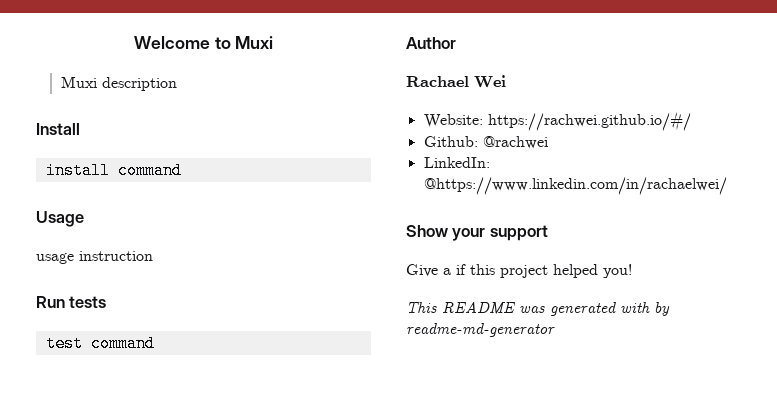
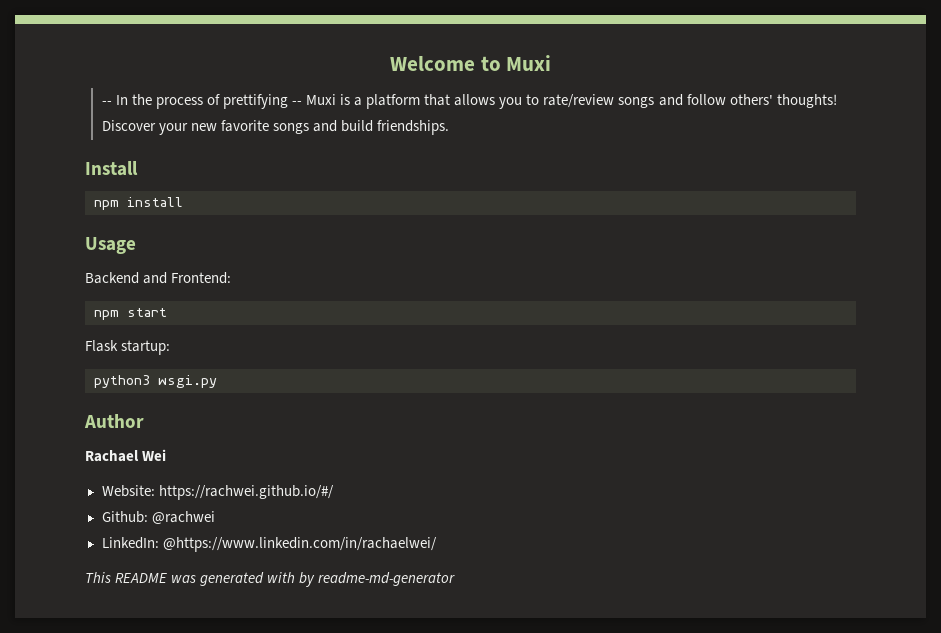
[61,76,178,91] Muxi description -> [101,94,837,109] [101,120,449,135] -- In the process of prettifying -- Muxi is a platform that allows you to rate/review songs and follow others' thoughts! Discover your new favorite songs and build friendships.
(80, 129) none -> [94,200,119,210] npm
[117,162,182,179] command -> (183, 202) none
[36,251,153,264] [36,296,107,308] [45,335,155,352] usage instruction // Run tests // test command -> [85,272,232,284] [94,308,167,320] [85,340,171,355] [94,375,217,388] Backend and Frontend: // npm start // Flask startup: // python3 wsgi.py
[406,225,548,241] [406,264,632,278] // Show your support // Give a if this project helped you! -> (437, 544) none

